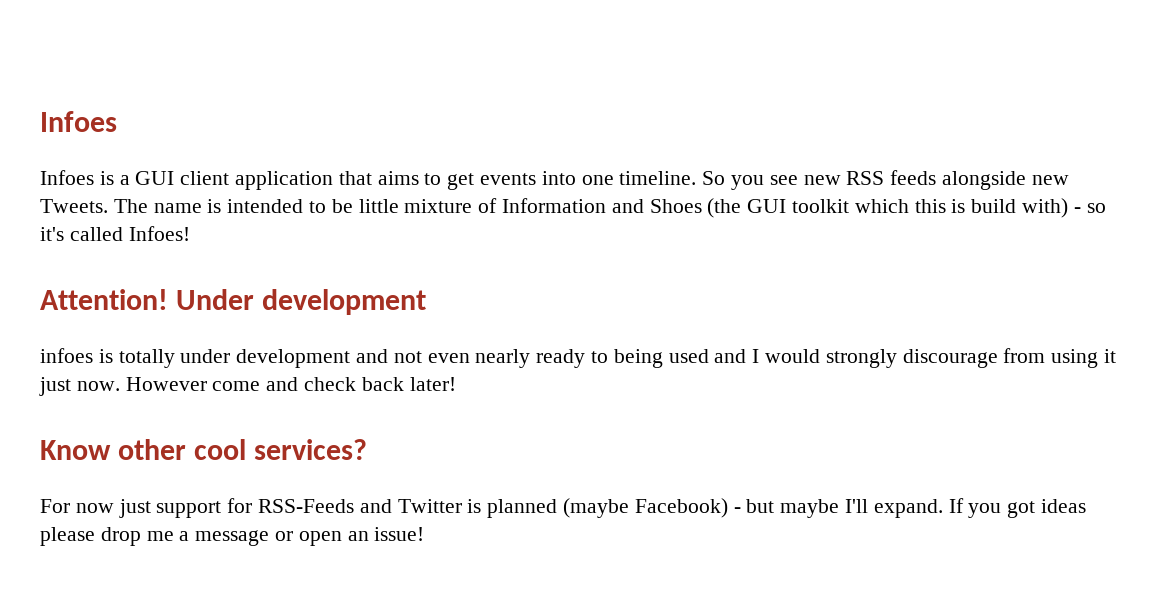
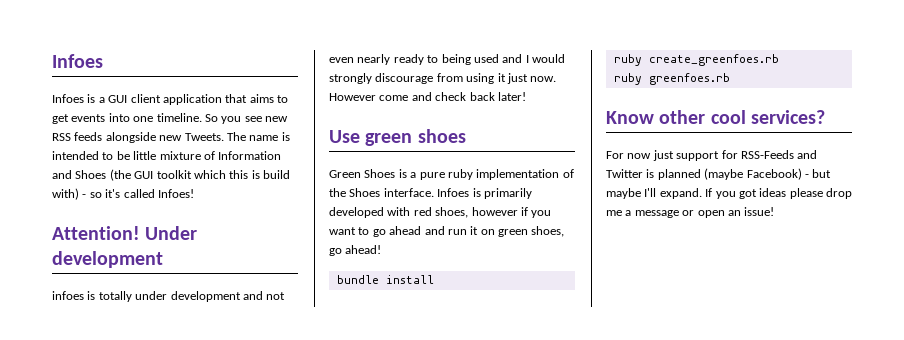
(456, 384) none -> [329,129,466,146] [329,169,574,180] [329,188,532,199] [329,207,552,218] [329,226,565,237] [329,245,382,256] [336,275,434,284] [613,54,779,66] [613,73,730,85] // Use green shoes // Green Shoes is a pure ruby implementation of the Shoes interface. Infoes is primarily developed with red shoes, however if you want to go ahead and run it on green shoes, go ahead! // bundle install // ruby create_greenfoes.rb // ruby greenfoes.rb

